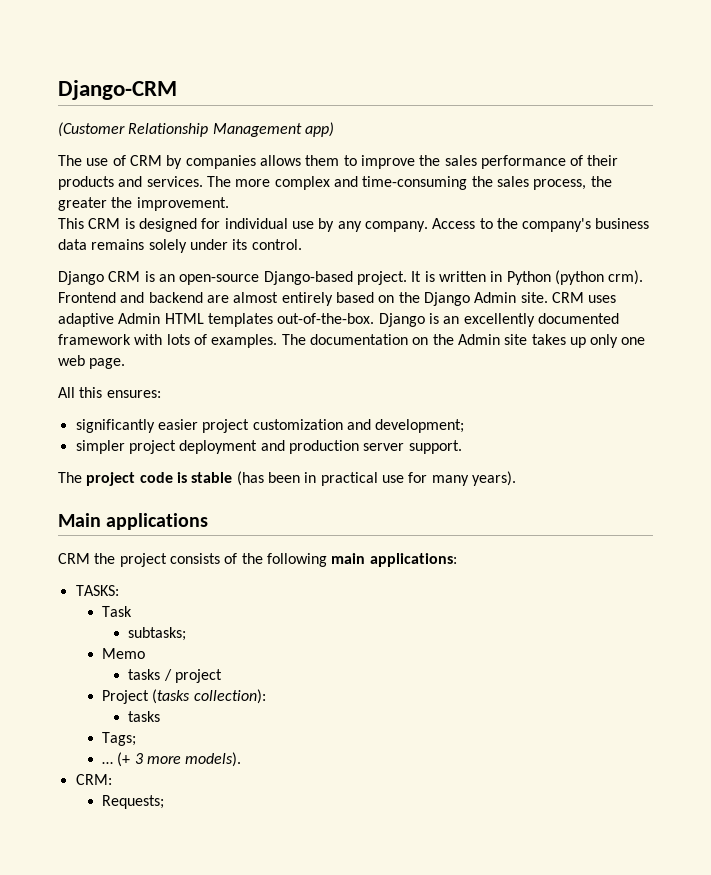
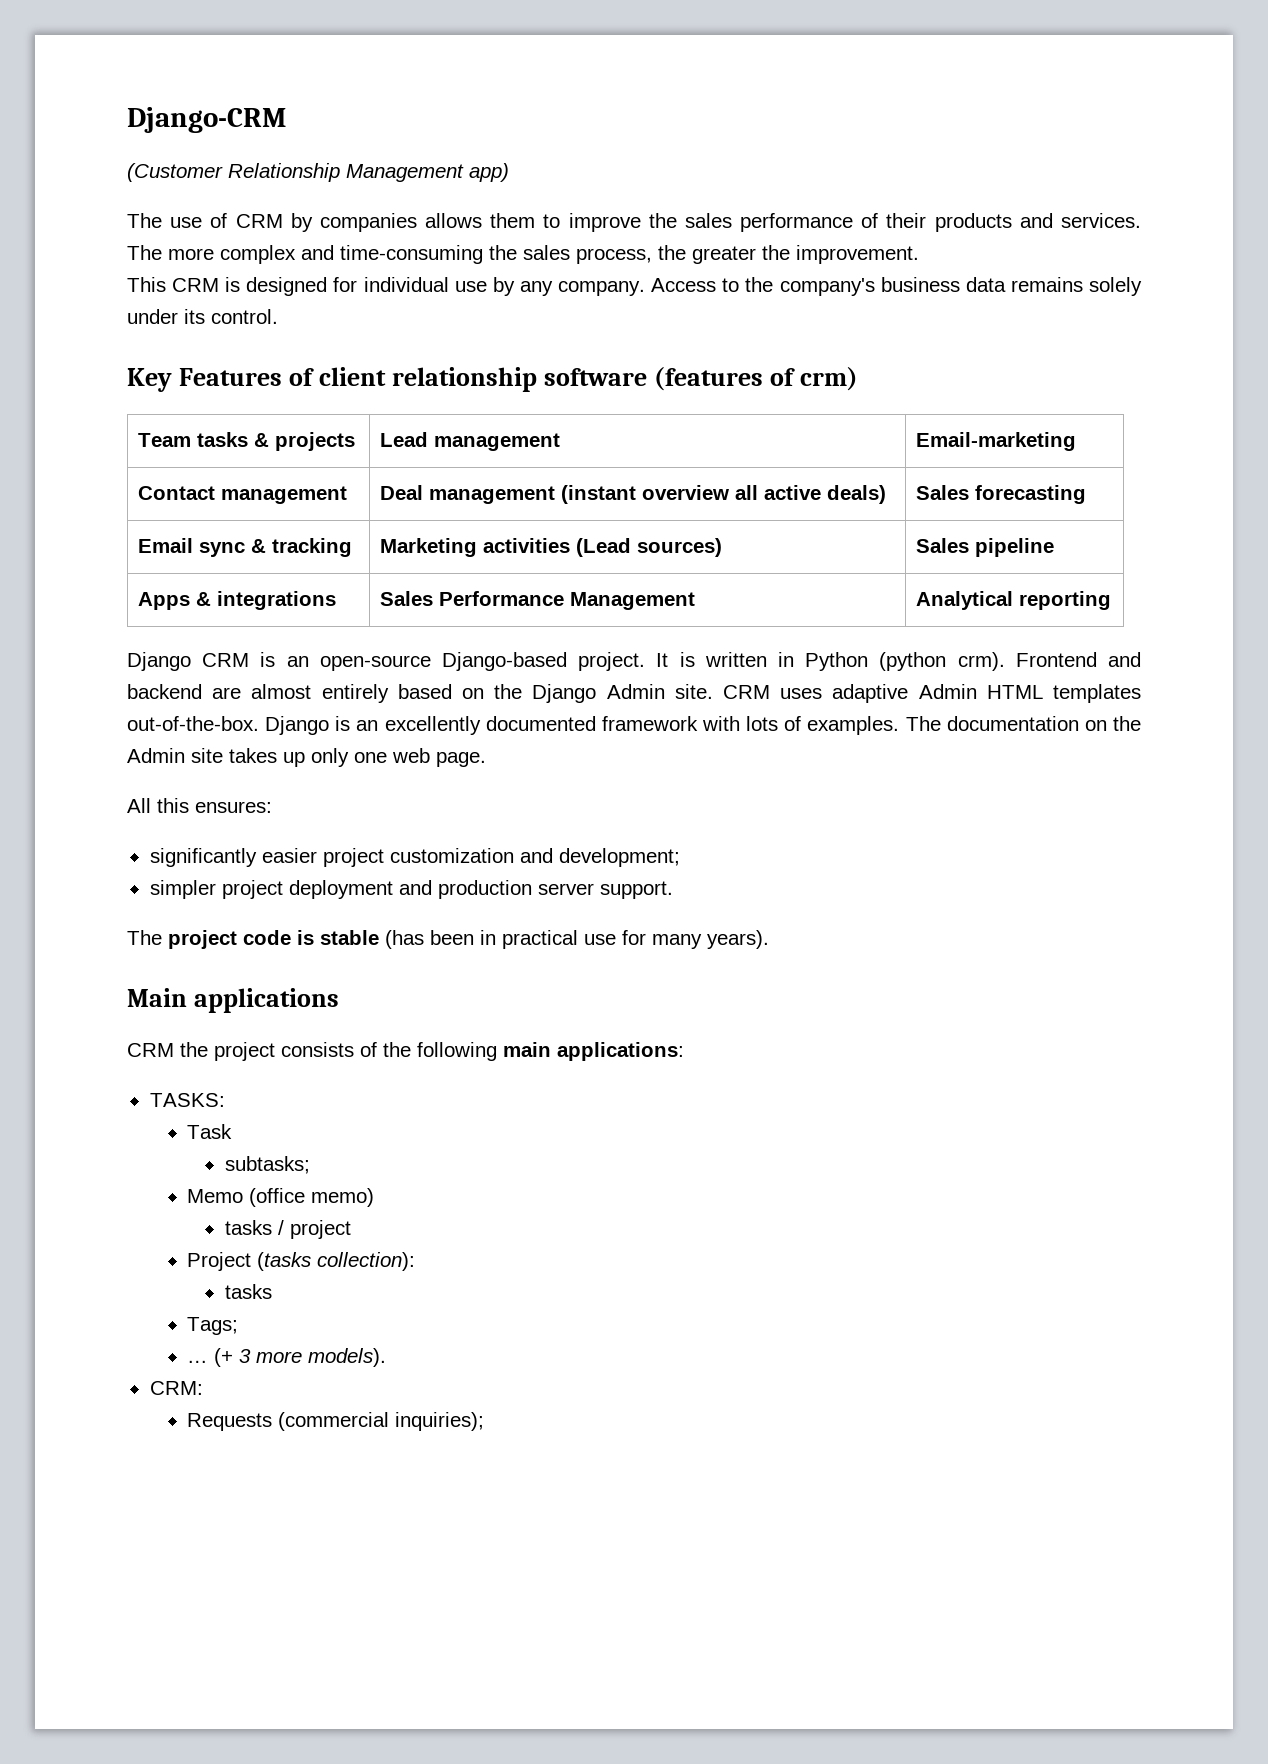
(302, 244) none -> [127,367,859,392] [137,432,355,451] [379,432,560,451] [915,432,1076,451] [137,486,347,504] [379,485,886,504] [915,485,1086,504] [137,538,352,557] [379,538,722,557] [915,538,1054,557] [137,591,336,610] [379,591,695,610] [915,591,1111,610] // Key Features of client relationship software (features of crm) // Team tasks & projects | Lead management | Email-marketing // Contact management | Deal management (instant overview all active deals) | Sales forecasting // Email sync & tracking | Marketing activities (Lead sources) | Sales pipeline // Apps & integrations | Sales Performance Management | Analytical reporting
(145, 653) none -> [249,1188,375,1207] (office memo)
[101,795,164,809] Requests; -> [187,1412,485,1431] Requests (commercial inquiries);

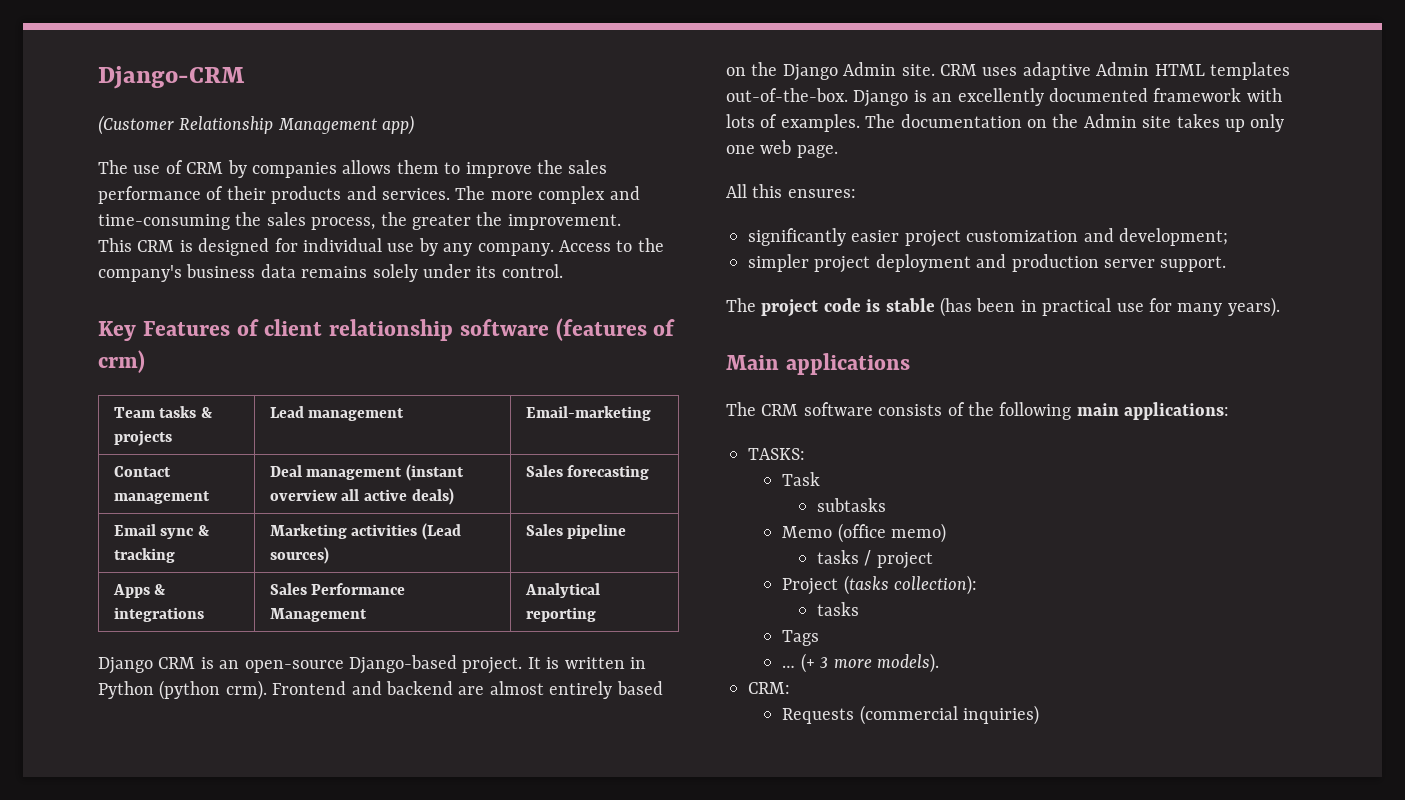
[127,1042,275,1061] CRM the project -> [726,402,873,416] The CRM software
[224,1156,310,1174] subtasks; -> [816,498,886,512] subtasks
[187,1317,239,1335] Tags; -> [782,630,820,646] Tags
[395,1412,485,1431] inquiries); -> [963,705,1040,725] inquiries)

